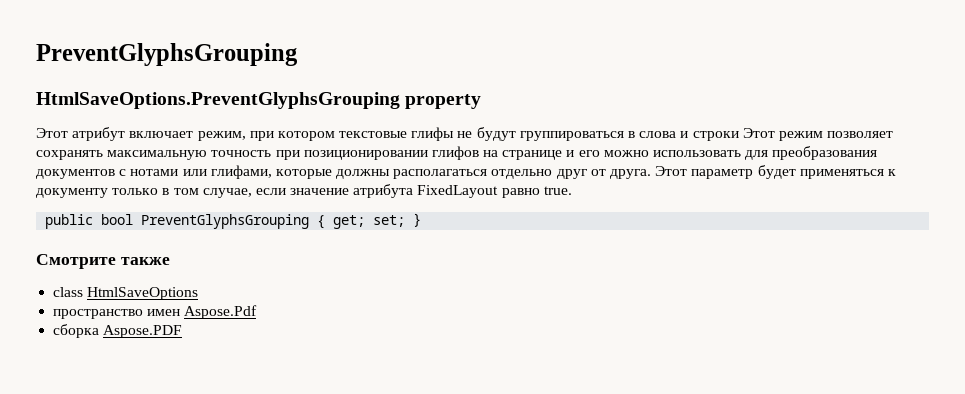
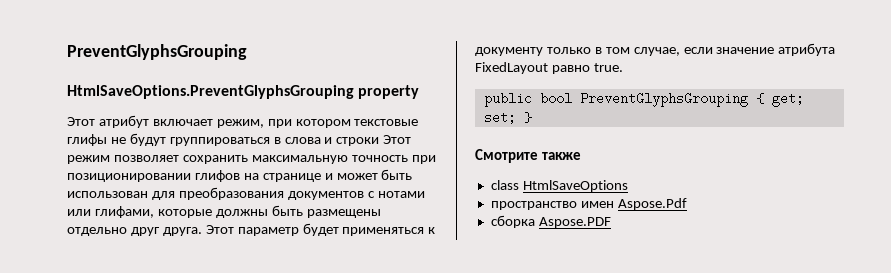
[36,150,103,160] сохранять -> [182,155,248,164] сохранить
[578,150,742,157] его можно использовать -> [336,169,413,180] [67,191,148,198] может быть использован
[393,169,488,179] располагаться -> [271,205,381,218] быть размещены
[590,169,606,176] от -> (160, 231) none

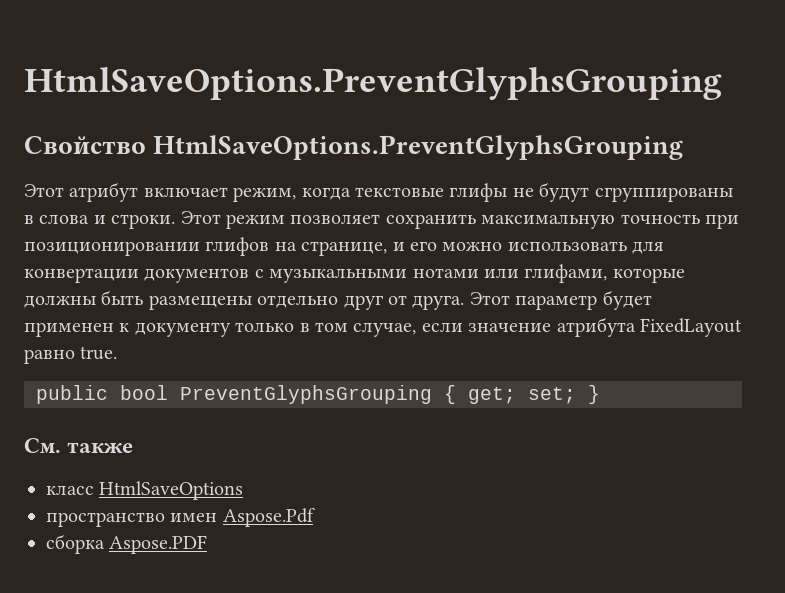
[67,44,247,60] [67,85,420,99] PreventGlyphsGrouping // HtmlSaveOptions.PreventGlyphsGrouping property -> [24,67,722,100] [24,135,684,160] HtmlSaveOptions.PreventGlyphsGrouping // Свойство HtmlSaveOptions.PreventGlyphsGrouping
[267,119,351,128] при котором -> [301,187,351,200] когда
[169,137,270,146] группироваться -> [594,187,733,202] сгруппированы
[336,137,380,146] строки -> [111,214,176,229] строки.
[262,169,413,182] [67,187,284,200] странице и может быть использован для преобразования -> [301,241,665,256] [24,268,139,283] странице, и его можно использовать для конвертации
(375, 194) none -> [269,268,408,283] музыкальными
(160, 231) none -> [388,295,407,305] от
[342,227,425,236] применяться -> [24,322,114,337] применен
[475,149,538,163] Смотрите -> [24,438,61,453] См.
[490,180,519,190] class -> [46,485,94,495] класс

